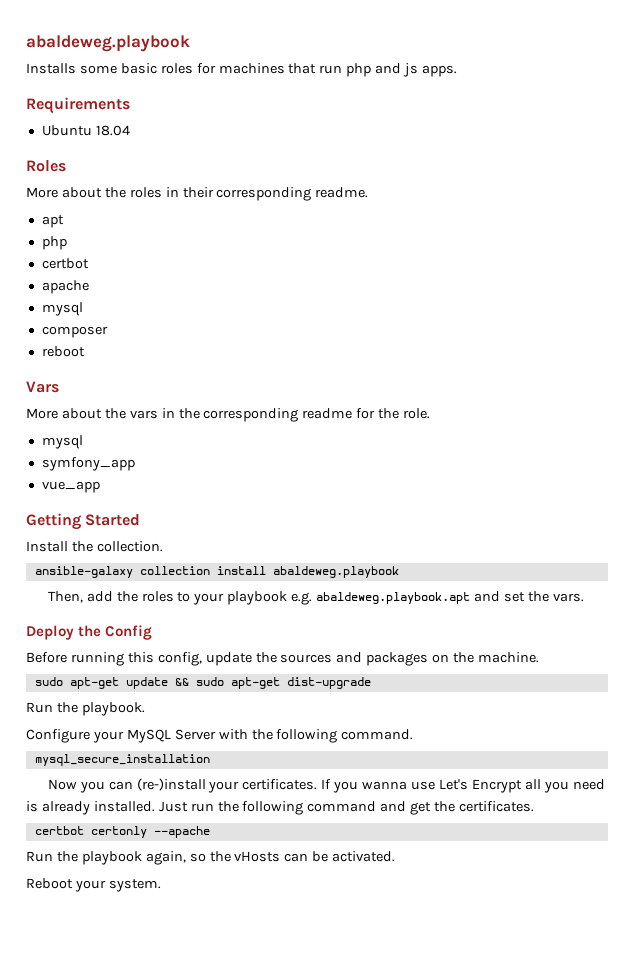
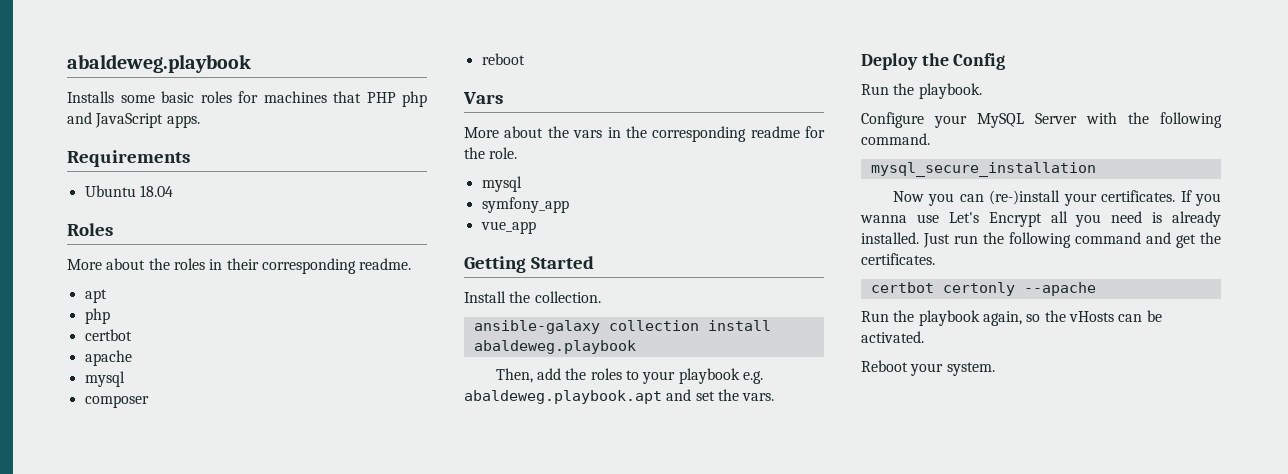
[319,65,343,74] run -> [366,92,396,103] PHP
[403,63,419,77] js -> [95,113,164,128] JavaScript
[26,652,540,666] [34,677,371,689] // Before running this config, update the sources and packages on the machine. // sudo apt-get update && sudo apt-get dist-upgrade -> (1006, 61) none

